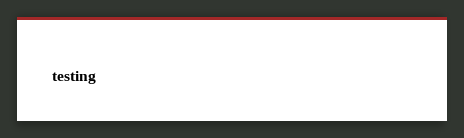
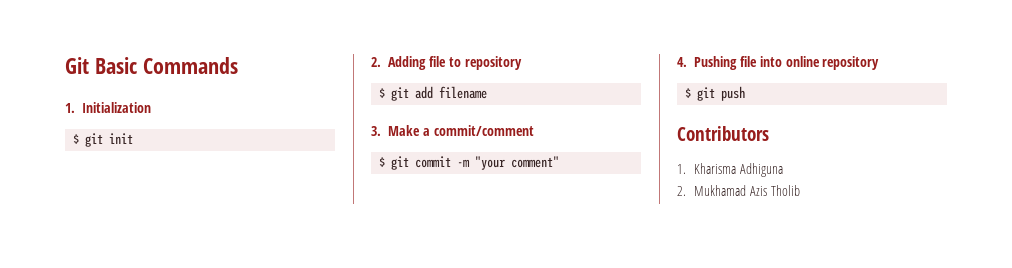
[52,71,96,84] testing -> [65,57,238,74] [65,102,152,113] [73,133,134,147] [371,56,522,70] [379,86,488,101] [371,125,534,136] [379,156,560,170] [677,56,880,70] [685,86,746,101] [677,126,769,141] [677,163,784,177] [677,185,800,196] Git Basic Commands // 1. Initialization // $ git init // 2. Adding file to repository // $ git add filename // 3. Make a commit/comment // $ git commit -m "your comment" // 4. Pushing file into online repository // $ git push // Contributors // 1. Kharisma Adhiguna // 2. Mukhamad Azis Tholib

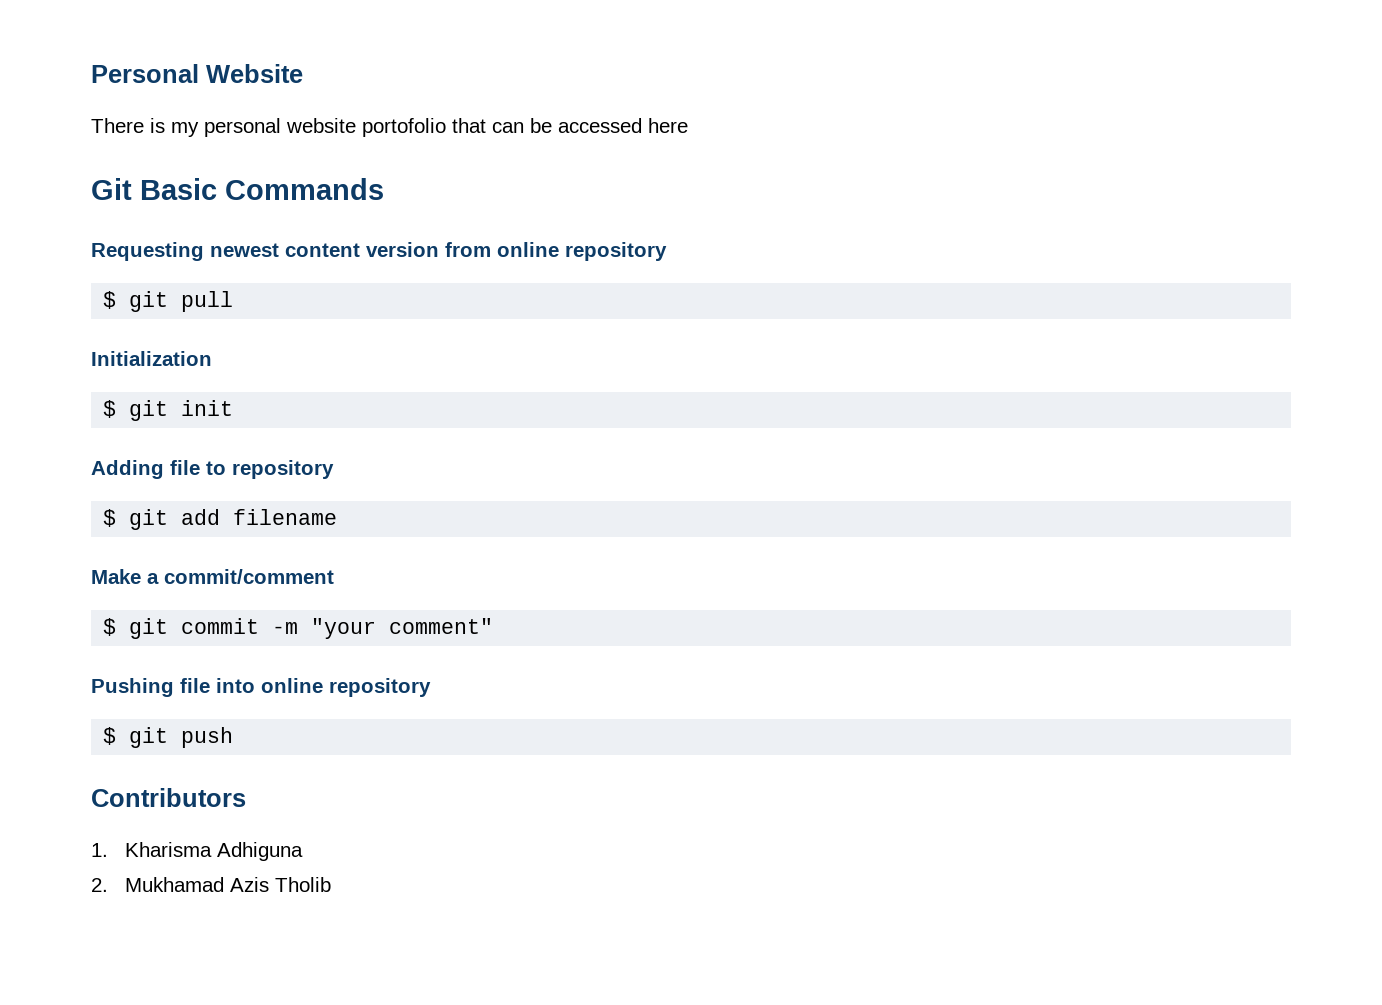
[65,57,238,74] [65,103,75,113] Git Basic Commands // 1. -> [91,64,303,83] [91,118,688,137] [91,178,384,200] [91,242,667,261] [103,291,234,312] Personal Website // There is my personal website portofolio that can be accessed here // Git Basic Commands // Requesting newest content version from online repository // $ git pull //
[371,57,381,67] 2. -> (234, 408) none
[371,126,381,136] 3. -> (338, 517) none
[677,57,687,67] 4. -> (494, 626) none

